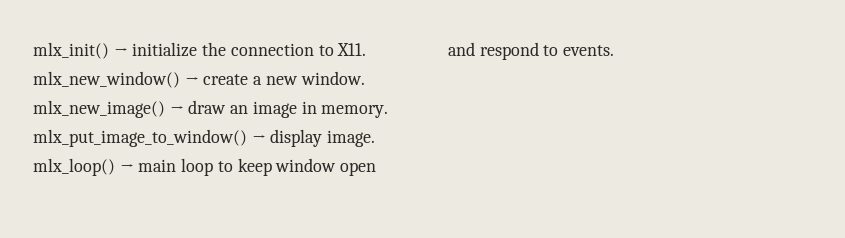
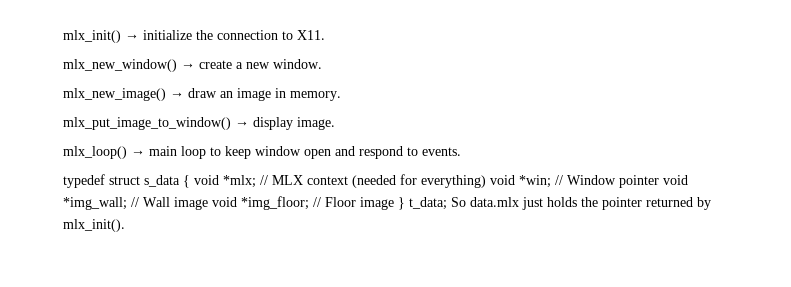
(615, 50) none -> [63,174,688,188] [63,196,711,210] [63,219,125,232] // typedef struct s_data { void *mlx; // MLX context (needed for everything) void *win; // Window pointer void *img_wall; // Wall image void *img_floor; // Floor image } t_data; So data.mlx just holds the pointer returned by mlx_init().

